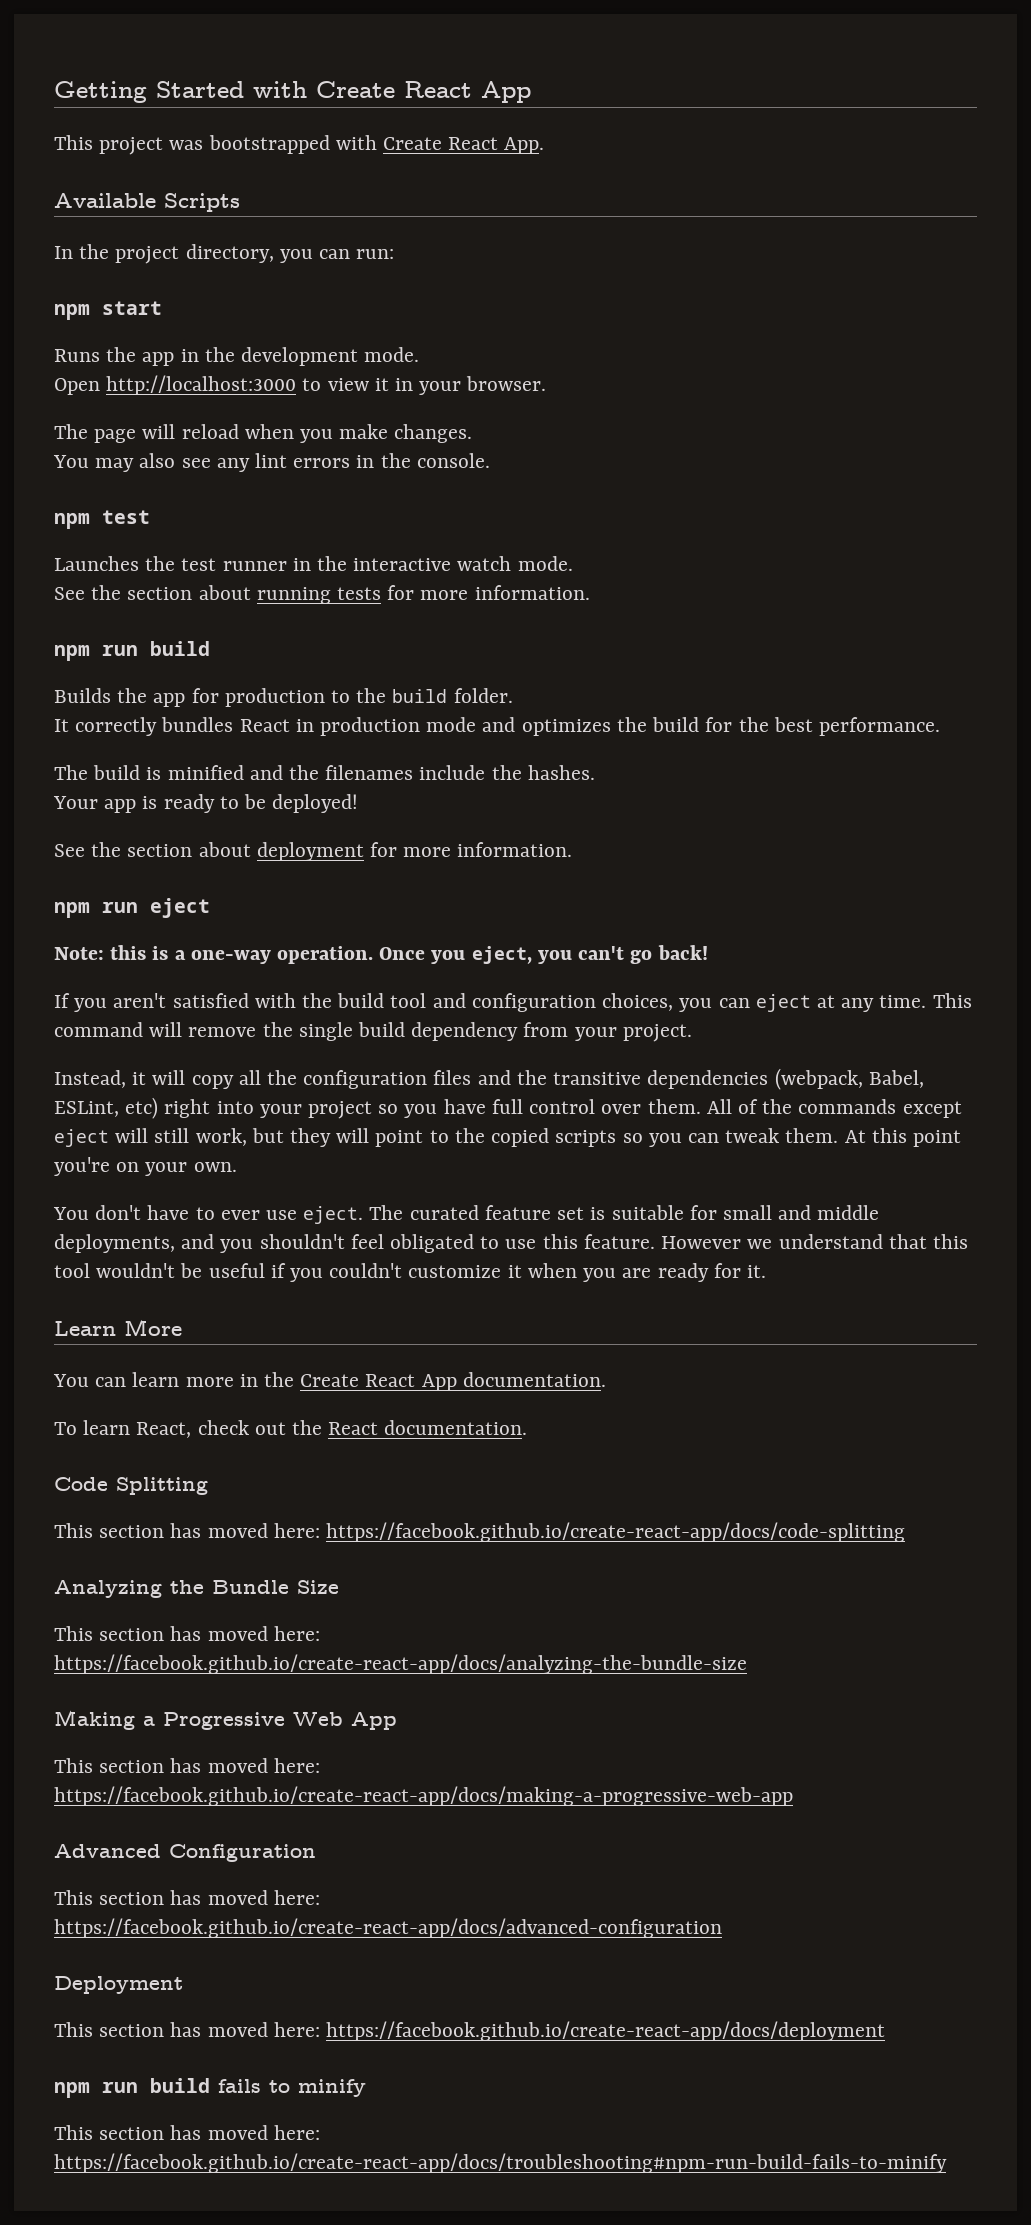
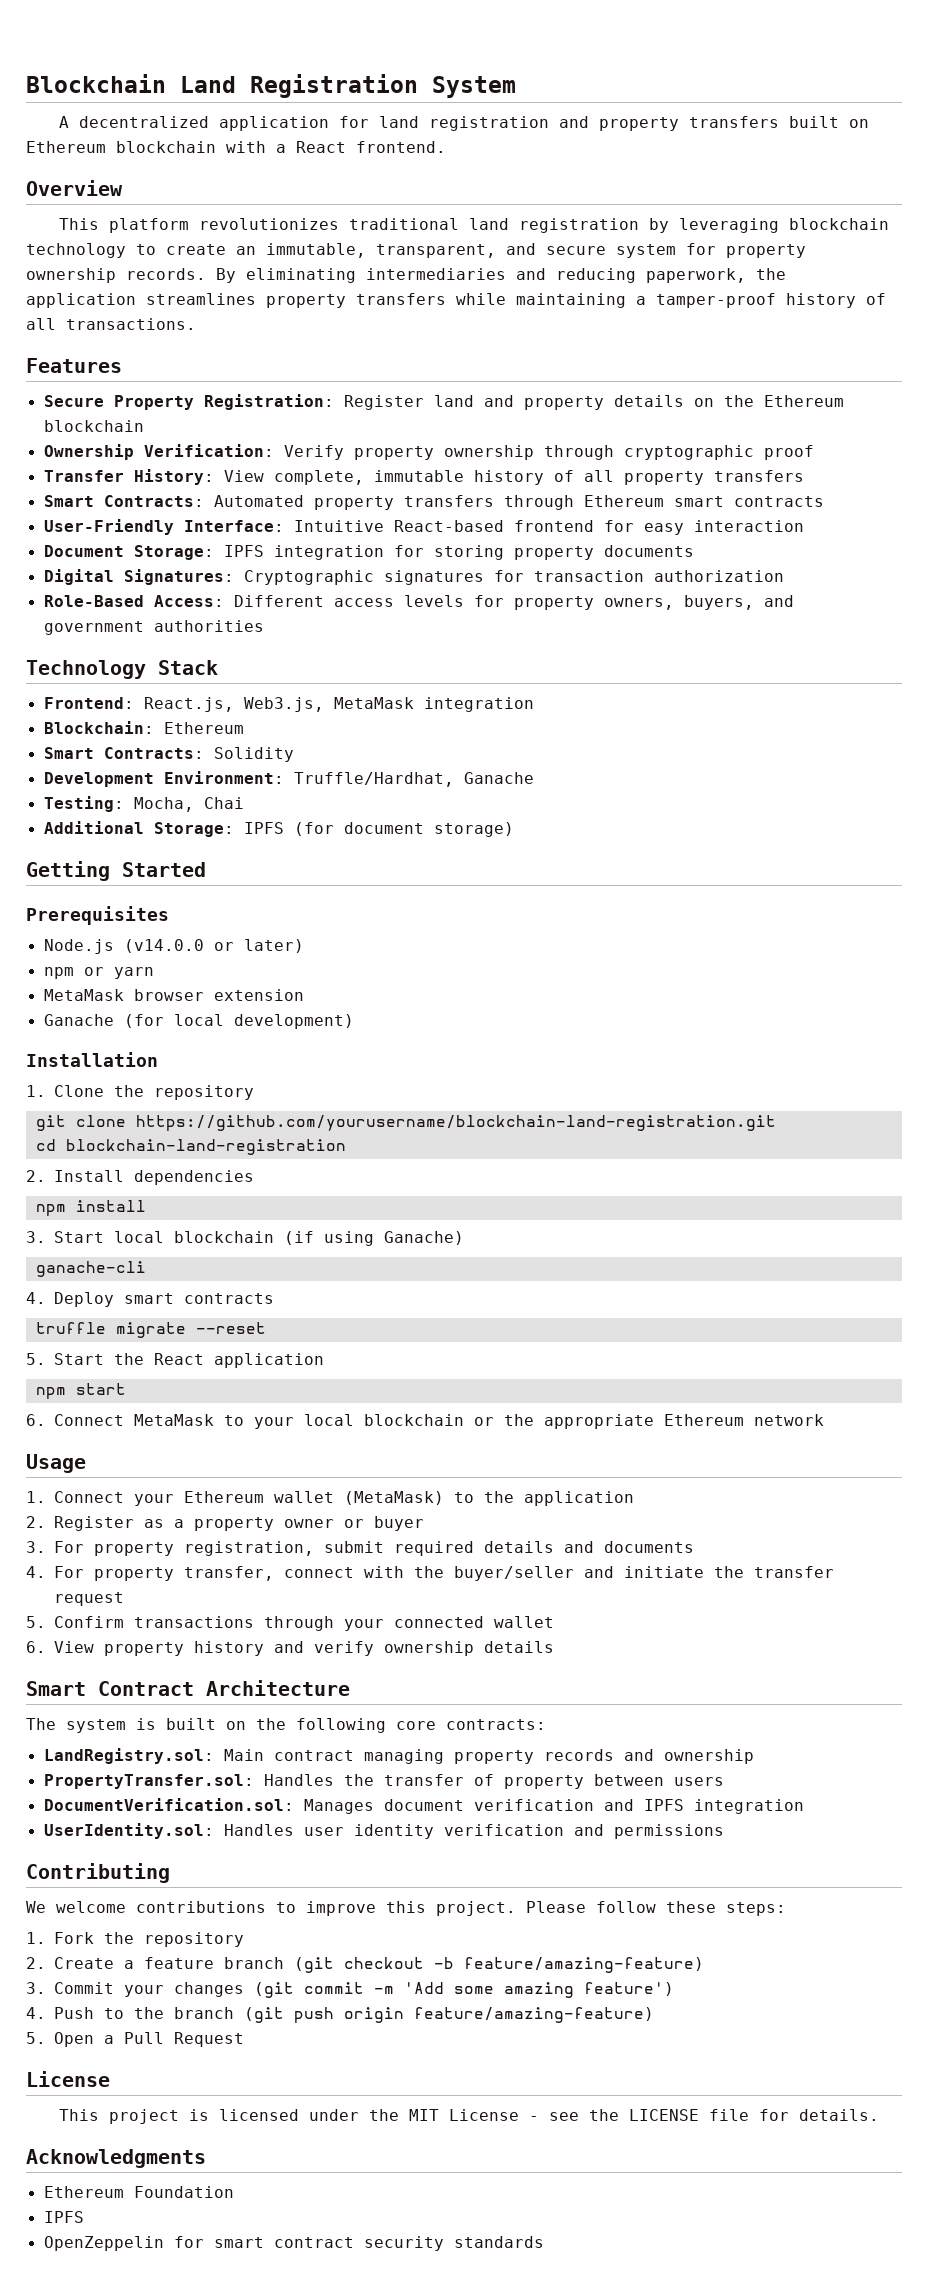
[54,81,531,103] [54,135,545,155] [54,193,240,212] [54,244,395,264] [54,301,162,320] [54,347,420,366] [54,375,547,395] [54,424,473,443] [53,453,490,472] [54,510,150,529] [54,556,573,571] [54,585,590,604] [54,641,210,661] [54,688,513,707] [54,717,940,736] [54,765,595,780] [53,794,359,813] [54,842,573,861] [54,898,210,918] [54,945,708,964] [54,993,972,1012] [54,1022,692,1042] [54,1068,924,1090] [54,1097,962,1119] [54,1128,961,1147] [54,1157,237,1176] [53,1205,880,1224] [54,1234,968,1253] [54,1263,766,1282] [54,1319,182,1336] [53,1372,606,1391] [54,1420,528,1438] [54,1477,208,1495] [54,1522,906,1542] [54,1580,339,1598] [54,1626,320,1641] [54,1654,747,1674] [54,1710,397,1730] [54,1758,320,1773] [54,1786,793,1806] [54,1844,316,1862] [54,1890,320,1905] [54,1918,722,1938] [54,1976,183,1994] [54,2021,886,2041] [54,2078,366,2098] [54,2125,320,2140] [54,2153,947,2173] Getting Started with Create React App // This project was bootstrapped with Create React App. // Available Scripts // In the project directory, you can run: // npm start // Runs the app in the development mode. // Open http://localhost:3000 to view it in your browser. // The page will reload when you make changes. // You may also see any lint errors in the console. // npm test // Launches the test runner in the interactive watch mode. // See the section about running tests for more information. // npm run build // Builds the app for production to the build folder. // It correctly bundles React in production mode and optimizes the build for the best performance. // The build is minified and the filenames include the hashes. // Your app is ready to be deployed! // See the section about deployment for more information. // npm run eject // Note: this is a one-way operation. Once you eject, you can't go back! // If you aren't satisfied with the build tool and configuration choices, you can eject at any time. This command will remove the single build dependency from your project. // Instead, it will copy all the configuration files and the transitive dependencies (webpack, Babel, ESLint, etc) right into your project so you have full control over them. All of the commands except eject will still work, but they will point to the copied scripts so you can tweak them. At this point you're on your own. // You don't have to ever use eject. The curated feature set is suitable for small and middle deployments, and you shouldn't feel obligated to use this feature. However we understand that this tool wouldn't be useful if you couldn't customize it when you are ready for it. // Learn More // You can learn more in the Create React App documentation. // To learn React, check out the React documentation. // Code Splitting // This section has moved here: https://facebook.github.io/create-react-app/docs/code-splitting // Analyzing the Bundle Size // This section has moved here: https://facebook.github.io/create-react-app/docs/analyzing-the-bundle-size // Making a Progressive Web App // This section has moved here: https://facebook.github.io/create-react-app/docs/making-a-progressive-web-app // Advanced Configuration // This section has moved here: https://facebook.github.io/create-react-app/docs/advanced-configuration // Deployment // This section has moved here: https://facebook.github.io/create-react-app/docs/deployment // npm run build fails to minify // This section has moved here: https://facebook.github.io/create-react-app/docs/troubleshooting#npm-run-build-fails-to-minify -> [26,74,516,98] [58,116,869,131] [26,141,446,153] [26,180,123,196] [58,218,889,233] [26,243,806,258] [26,268,786,283] [26,293,886,308] [26,318,196,330] [26,358,122,373] [43,394,844,410] [43,420,144,432] [43,444,814,460] [43,469,804,485] [43,495,824,510] [43,519,804,535] [43,545,694,560] [43,569,784,585] [43,595,794,610] [43,620,264,635] [26,660,218,679] [43,697,534,712] [43,721,244,734] [43,747,294,762] [43,771,534,787] [43,796,244,812] [43,821,514,837] [26,861,206,881] [26,906,169,925] [43,939,304,954] [43,967,154,979] [43,989,304,1001] [43,1014,354,1029] [26,1052,158,1067] [26,1085,254,1100] [35,1115,776,1131] [35,1139,346,1155] [26,1170,254,1185] [35,1200,146,1216] [26,1231,464,1246] [35,1261,146,1277] [26,1292,274,1307] [35,1322,266,1338] [26,1353,324,1368] [35,1383,126,1399] [26,1414,824,1429] [26,1454,86,1473] [26,1491,634,1506] [26,1516,424,1531] [26,1541,694,1556] [26,1566,834,1581] [54,1592,124,1606] [26,1616,554,1631] [26,1641,554,1656] [26,1680,350,1696] [26,1718,546,1733] [43,1748,754,1764] [43,1774,724,1789] [43,1798,804,1814] [43,1823,724,1839] [26,1863,170,1883] [26,1901,786,1916] [26,1932,244,1947] [26,1957,704,1973] [26,1982,674,1998] [26,2007,654,2023] [26,2032,244,2047] [26,2071,110,2087] [58,2109,879,2124] [26,2149,206,2168] [43,2186,234,2198] [43,2211,84,2223] [43,2236,544,2251] Blockchain Land Registration System // A decentralized application for land registration and property transfers built on Ethereum blockchain with a React frontend. // Overview // This platform revolutionizes traditional land registration by leveraging blockchain technology to create an immutable, transparent, and secure system for property ownership records. By eliminating intermediaries and reducing paperwork, the application streamlines property transfers while maintaining a tamper-proof history of all transactions. // Features // Secure Property Registration: Register land and property details on the Ethereum blockchain // Ownership Verification: Verify property ownership through cryptographic proof // Transfer History: View complete, immutable history of all property transfers // Smart Contracts: Automated property transfers through Ethereum smart contracts // User-Friendly Interface: Intuitive React-based frontend for easy interaction // Document Storage: IPFS integration for storing property documents // Digital Signatures: Cryptographic signatures for transaction authorization // Role-Based Access: Different access levels for property owners, buyers, and government authorities // Technology Stack // Frontend: React.js, Web3.js, MetaMask integration // Blockchain: Ethereum // Smart Contracts: Solidity // Development Environment: Truffle/Hardhat, Ganache // Testing: Mocha, Chai // Additional Storage: IPFS (for document storage) // Getting Started // Prerequisites // Node.js (v14.0.0 or later) // npm or yarn // MetaMask browser extension // Ganache (for local development) // Installation // 1. Clone the repository // git clone https://github.com/yourusername/blockchain-land-registration.git // cd blockchain-land-registration // 2. Install dependencies // npm install // 3. Start local blockchain (if using Ganache) // ganache-cli // 4. Deploy smart contracts // truffle migrate --reset // 5. Start the React application // npm start // 6. Connect MetaMask to your local blockchain or the appropriate Ethereum network // Usage // 1. Connect your Ethereum wallet (MetaMask) to the application // 2. Register as a property owner or buyer // 3. For property registration, submit required details and documents // 4. For property transfer, connect with the buyer/seller and initiate the transfer request // 5. Confirm transactions through your connected wallet // 6. View property history and verify ownership details // Smart Contract Architecture // The system is built on the following core contracts: // LandRegistry.sol: Main contract managing property records and ownership // PropertyTransfer.sol: Handles the transfer of property between users // DocumentVerification.sol: Manages document verification and IPFS integration // UserIdentity.sol: Handles user identity verification and permissions // Contributing // We welcome contributions to improve this project. Please follow these steps: // 1. Fork the repository // 2. Create a feature branch (git checkout -b feature/amazing-feature) // 3. Commit your changes (git commit -m 'Add some amazing feature') // 4. Push to the branch (git push origin feature/amazing-feature) // 5. Open a Pull Request // License // This project is licensed under the MIT License - see the LICENSE file for details. // Acknowledgments // Ethereum Foundation // IPFS // OpenZeppelin for smart contract security standards

